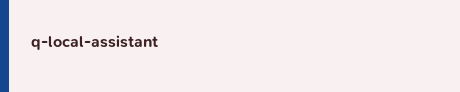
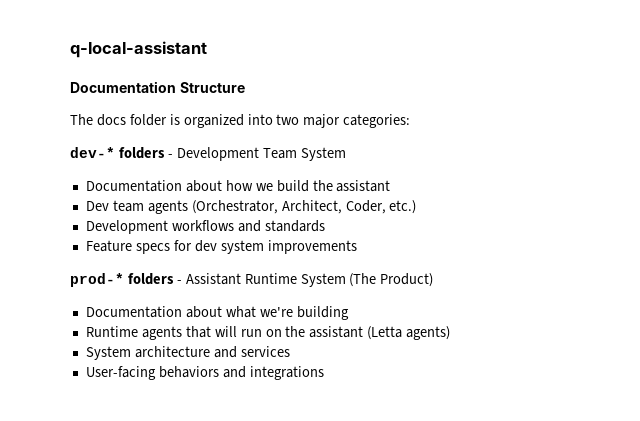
(158, 42) none -> [70,81,245,93] [70,114,411,128] [70,147,346,161] [85,180,391,192] [85,200,417,214] [85,220,325,234] [85,240,357,254] [70,273,434,287] [85,306,349,320] [85,326,451,340] [85,346,290,360] [85,366,324,380] // Documentation Structure // The docs folder is organized into two major categories: // dev-* folders - Development Team System // Documentation about how we build the assistant // Dev team agents (Orchestrator, Architect, Coder, etc.) // Development workflows and standards // Feature specs for dev system improvements // prod-* folders - Assistant Runtime System (The Product) // Documentation about what we're building // Runtime agents that will run on the assistant (Letta agents) // System architecture and services // User-facing behaviors and integrations

